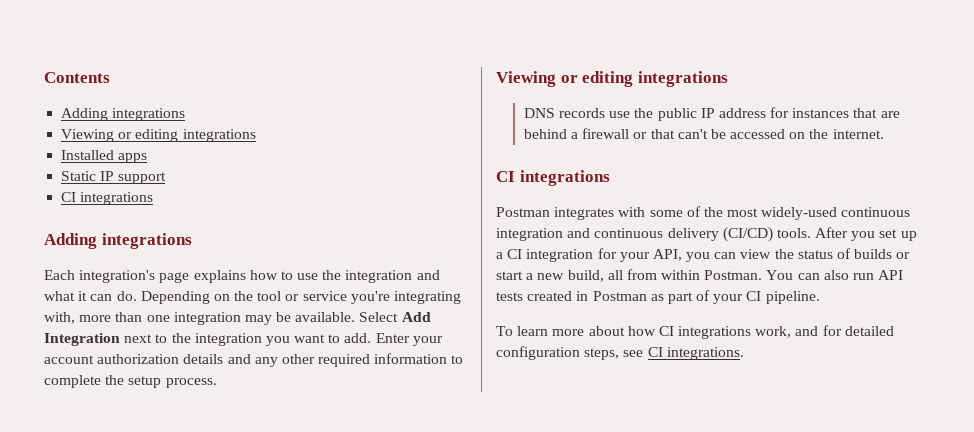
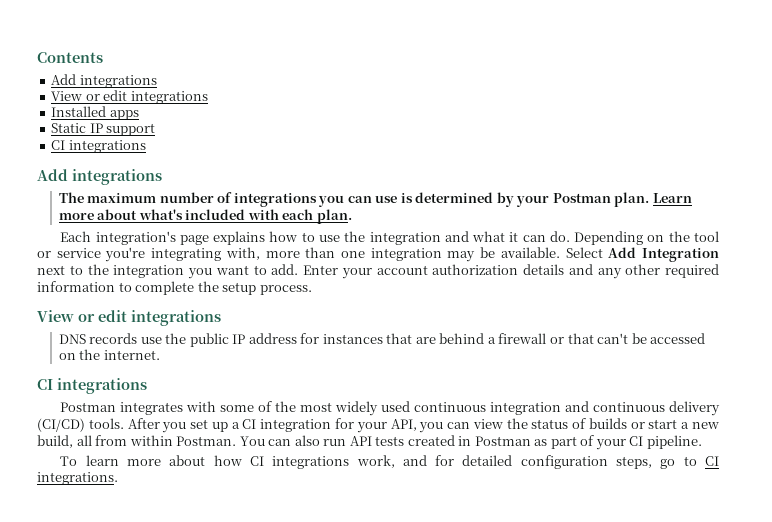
[61,108,186,121] [61,129,179,142] Adding integrations // Viewing or editing -> [51,74,157,88] [51,90,128,101] Add integrations // View or edit
[44,233,192,249] Adding integrations -> [37,169,162,185] [58,192,692,207] [58,209,352,224] Add integrations // The maximum number of integrations you can use is determined by your Postman plan. Learn more about what's included with each plan.
[496,71,634,87] Viewing or editing -> [37,310,127,322] View or edit
[761,207,838,220] widely-used -> [335,401,411,416] widely used
[623,350,644,357] see -> [660,456,697,469] go to

